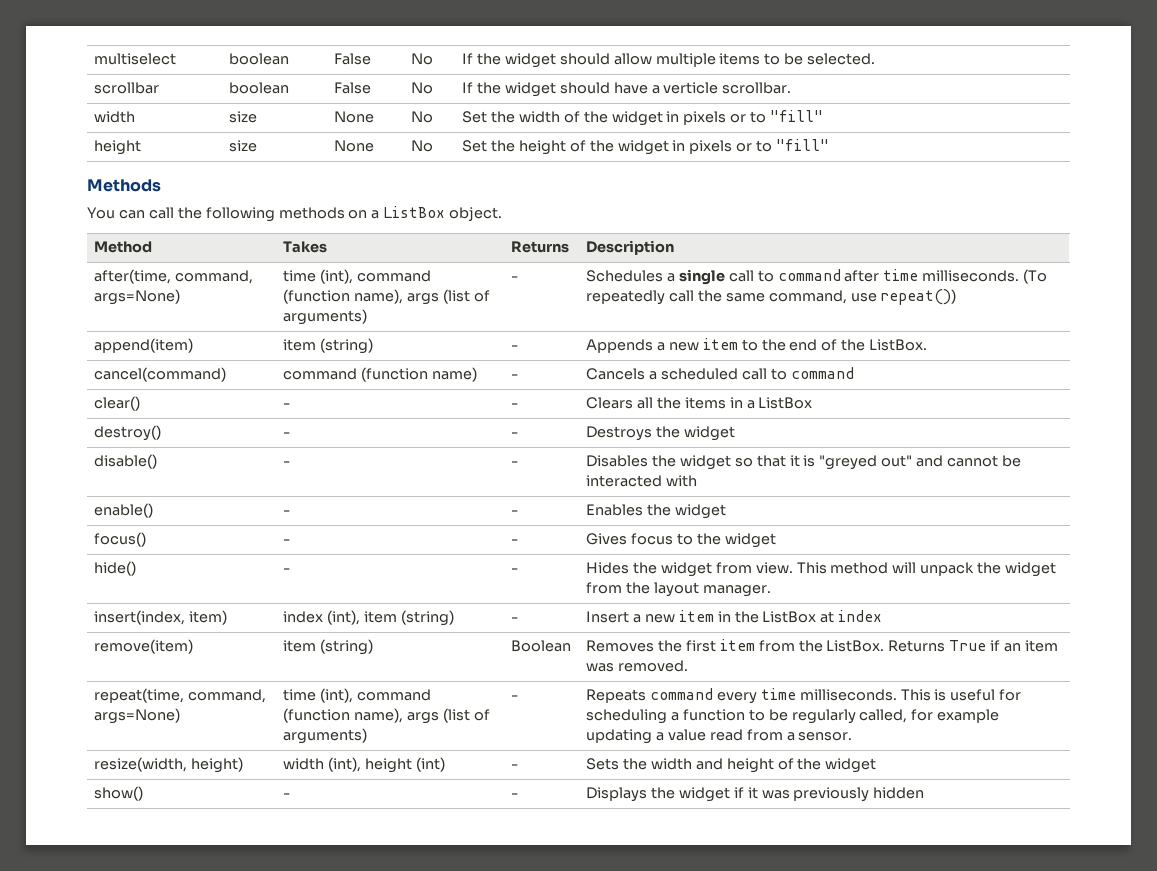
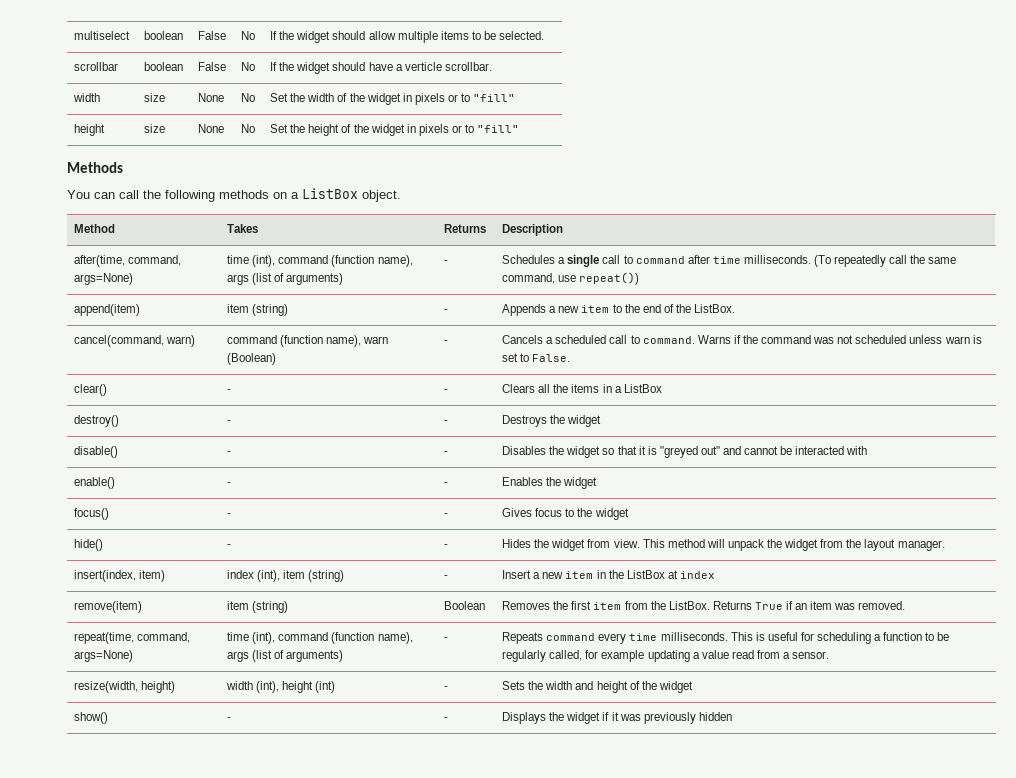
[93,367,226,382] [282,367,477,382] cancel(command) | command (function name) -> [74,335,196,347] [227,335,389,347] [227,353,277,365] cancel(command, warn) | command (function name), warn (Boolean)
[790,367,854,379] command -> [642,335,982,344] [502,353,571,362] command. Warns if the command was not scheduled unless warn is set to False.

